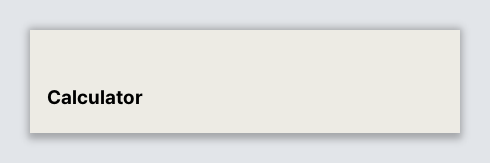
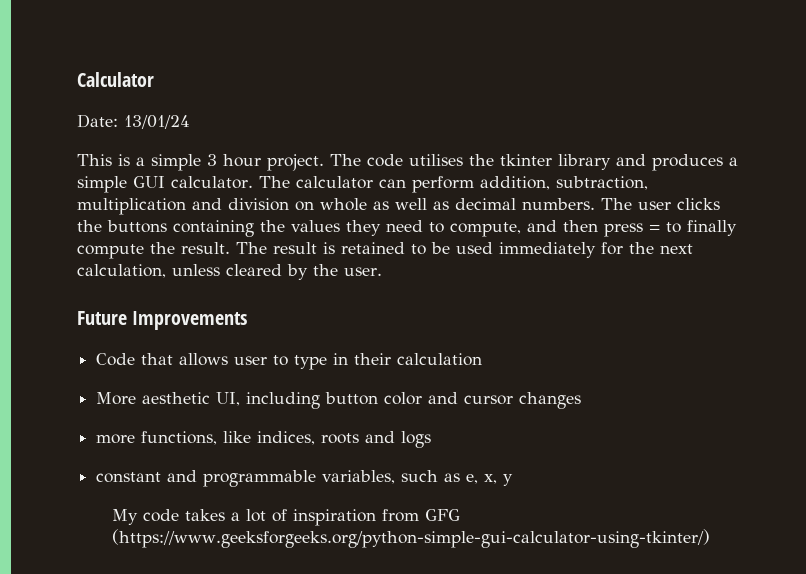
(143, 97) none -> [77,114,190,129] [77,154,738,171] [77,176,648,193] [77,198,720,215] [77,220,737,237] [77,242,693,259] [77,264,382,280] [77,311,248,330] [96,353,483,370] [96,392,582,409] [96,431,432,448] [96,470,514,487] [111,509,460,526] [111,529,710,548] // Date: 13/01/24 // This is a simple 3 hour project. The code utilises the tkinter library and produces a simple GUI calculator. The calculator can perform addition, subtraction, multiplication and division on whole as well as decimal numbers. The user clicks the buttons containing the values they need to compute, and then press = to finally compute the result. The result is retained to be used immediately for the next calculation, unless cleared by the user. // Future Improvements // Code that allows user to type in their calculation // More aesthetic UI, including button color and cursor changes // more functions, like indices, roots and logs // constant and programmable variables, such as e, x, y // My code takes a lot of inspiration from GFG (https://www.geeksforgeeks.org/python-simple-gui-calculator-using-tkinter/)

